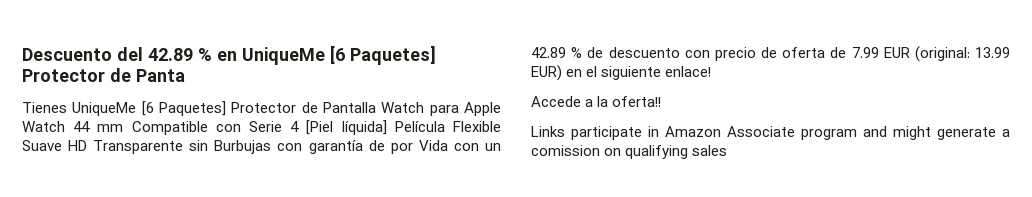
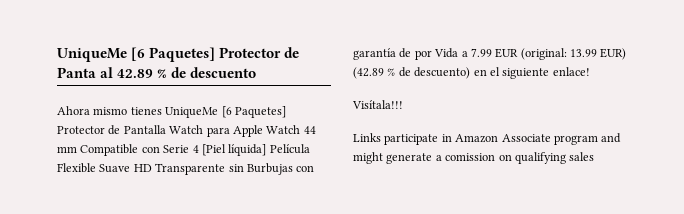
[22,47,237,61] Descuento del 42.89 % en -> (57, 55) none
[22,102,67,113] // Tienes -> [100,67,257,78] [57,106,162,115] al 42.89 % de descuento // Ahora mismo tienes
[453,143,501,151] [531,47,847,61] con un 42.89 % de descuento con precio de oferta de -> [461,51,468,57] a
(562, 73) none -> [353,67,471,79] (42.89 % de descuento)
[531,96,662,107] Accede a la oferta!! -> [352,100,403,109] Visítala!!!

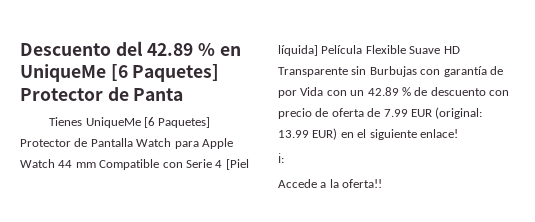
(57, 55) none -> [20,41,241,56] Descuento del 42.89 % en
[100,67,257,78] [57,106,162,115] al 42.89 % de descuento // Ahora mismo tienes -> [49,117,83,126] // Tienes
[461,51,468,57] a -> [326,87,509,96] [278,108,381,119] con un 42.89 % de descuento con precio de oferta de
[353,67,471,79] (42.89 % de descuento) -> (338, 134) none
[352,100,403,109] [353,133,622,145] [353,152,595,164] Visítala!!! // Links participate in Amazon Associate program and might generate a comission on qualifying sales -> [278,153,284,163] [278,179,383,188] ℹ: // Accede a la oferta!!

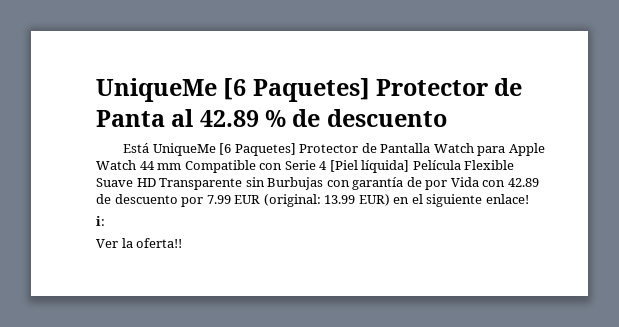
[20,41,241,56] Descuento del 42.89 % en -> (96, 90) none
[49,117,83,126] // Tienes -> [171,109,447,127] [123,143,150,153] al 42.89 % de descuento // Está
[350,87,509,96] [278,108,381,119] un 42.89 % de descuento con precio de oferta de -> [507,178,539,187] [96,194,204,207] 42.89 de descuento por
[278,179,327,188] Accede a -> [96,239,118,248] Ver

